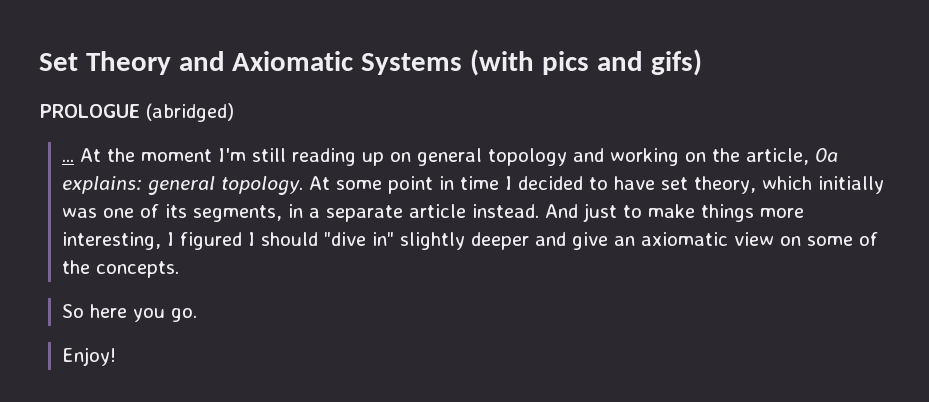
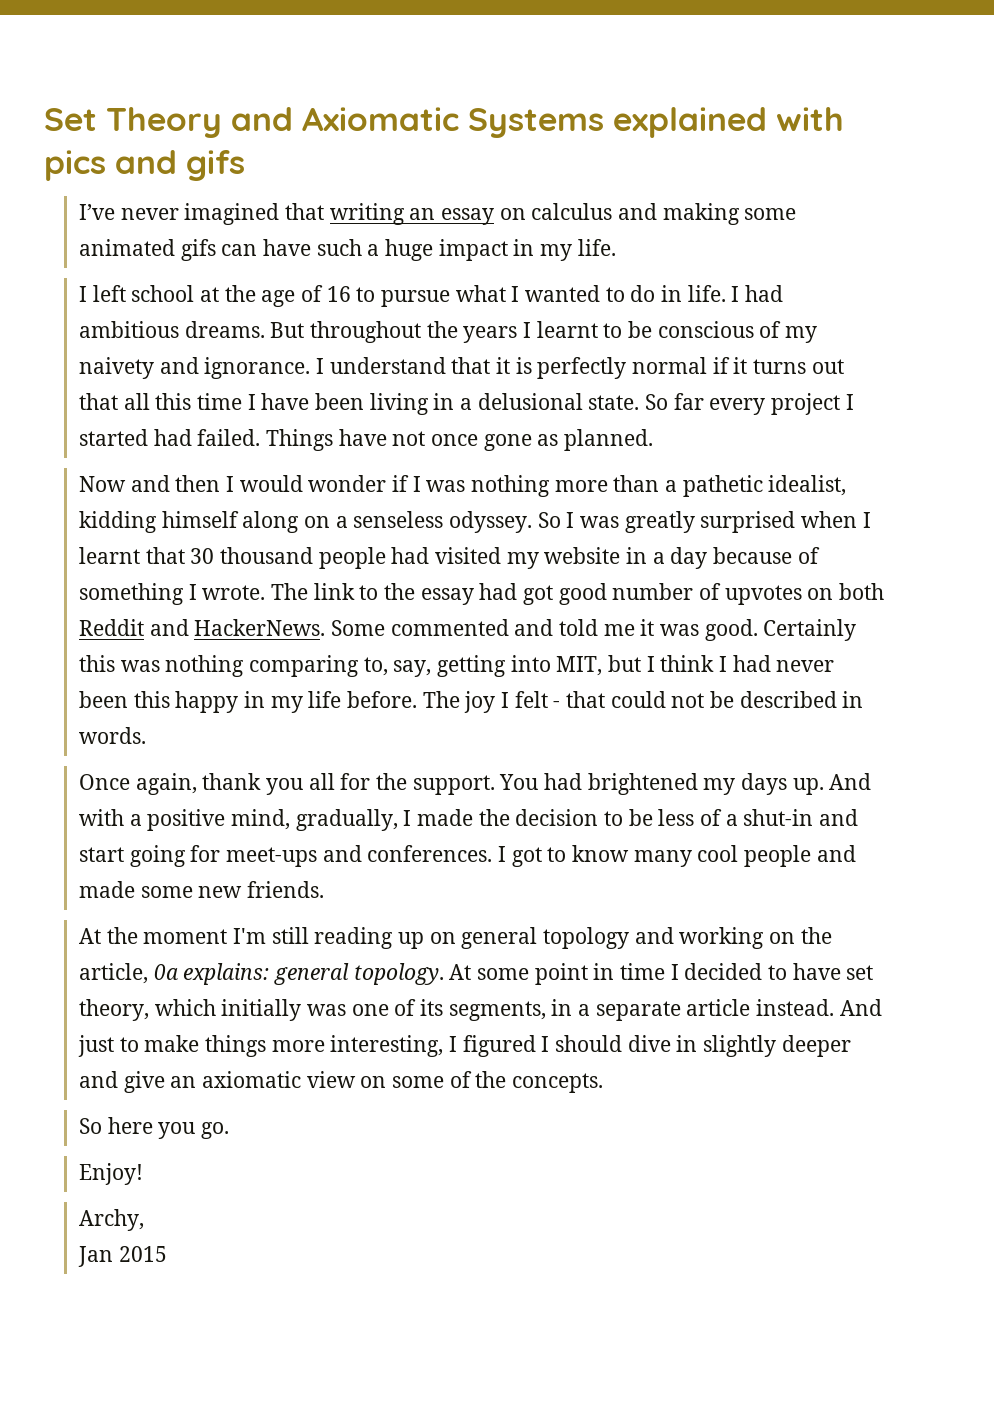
[470,49,702,76] [39,103,234,122] [61,159,74,162] (with pics and gifs) // PROLOGUE (abridged) // ... -> [613,107,845,138] [44,150,246,181] [79,203,797,225] [79,239,616,261] [79,285,784,307] [79,321,818,343] [79,357,844,379] [79,393,854,415] [79,429,654,451] [79,475,847,497] [79,511,871,533] [79,547,820,569] [79,583,885,605] [79,619,857,641] [79,655,835,677] [79,691,864,713] [79,727,147,744] [79,773,872,795] [79,809,859,831] [79,845,856,867] [79,881,325,898] explained with pics and gifs // I’ve never imagined that writing an essay on calculus and making some animated gifs can have such a huge impact in my life. // I left school at the age of 16 to pursue what I wanted to do in life. I had ambitious dreams. But throughout the years I learnt to be conscious of my naivety and ignorance. I understand that it is perfectly normal if it turns out that all this time I have been living in a delusional state. So far every project I started had failed. Things have not once gone as planned. // Now and then I would wonder if I was nothing more than a pathetic idealist, kidding himself along on a senseless odyssey. So I was greatly surprised when I learnt that 30 thousand people had visited my website in a day because of something I wrote. The link to the essay had got good number of upvotes on both Reddit and HackerNews. Some commented and told me it was good. Certainly this was nothing comparing to, say, getting into MIT, but I think I had never been this happy in my life before. The joy I felt - that could not be described in words. // Once again, thank you all for the support. You had brightened my days up. And with a positive mind, gradually, I made the decision to be less of a shut-in and start going for meet-ups and conferences. I got to know many cool people and made some new friends. //
[323,232,394,246] "dive in" -> [627,1035,698,1052] dive in
(116, 356) none -> [79,1209,145,1231] [78,1246,167,1267] // Archy, // Jan 2015

